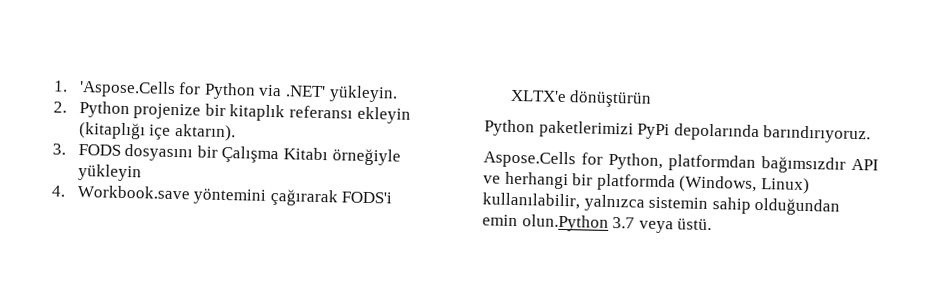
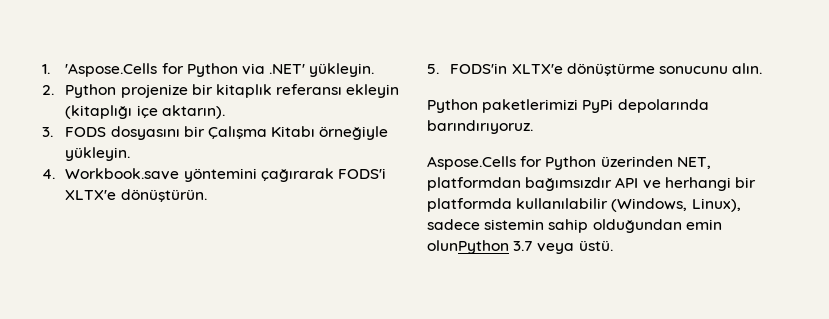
[77,164,142,182] yükleyin -> [65,147,131,161] yükleyin.
[569,90,653,108] dönüştürün -> [120,189,207,202] [427,63,763,76] dönüştürün. // 5. FODS'in XLTX'e dönüştürme sonucunu alın.
[608,152,663,171] Python, -> [545,156,711,170] Python üzerinden NET,
[679,175,810,195] [482,192,645,212] (Windows, Linux) kullanılabilir, yalnızca -> [516,198,741,212] [427,219,480,230] kullanılabilir (Windows, Linux), sadece
[521,214,609,232] olun.Python -> [427,240,509,254] olunPython

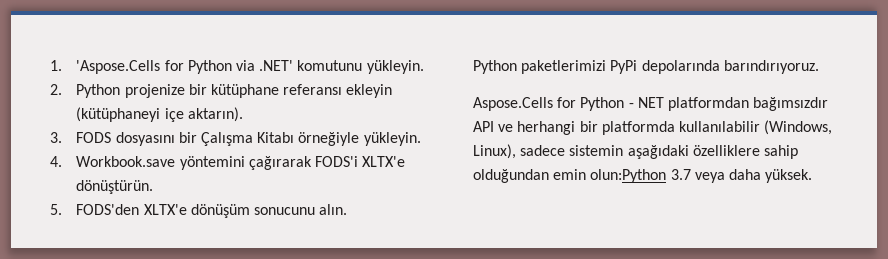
(306, 69) none -> [297,60,363,71] komutunu
[216,84,273,98] kitaplık -> [211,84,280,98] kütüphane
[65,105,133,119] (kitaplığı -> [76,107,161,122] (kütüphaneyi
[450,63,655,76] FODS'in XLTX'e dönüştürme -> [76,204,250,218] FODS'den XLTX'e dönüşüm
[600,156,711,169] üzerinden NET, -> [628,97,664,108] - NET
(545, 224) none -> [627,145,760,159] aşağıdaki özelliklere
[427,240,509,254] olunPython -> [590,169,667,183] olun:Python
[578,240,613,251] üstü. -> [728,169,813,183] daha yüksek.

